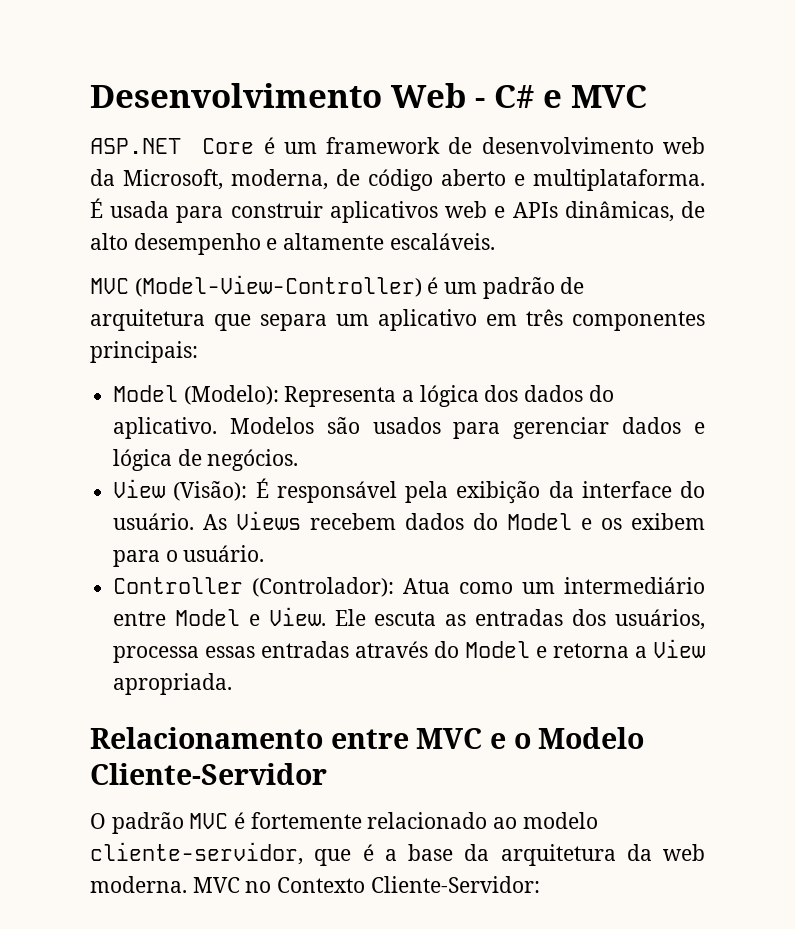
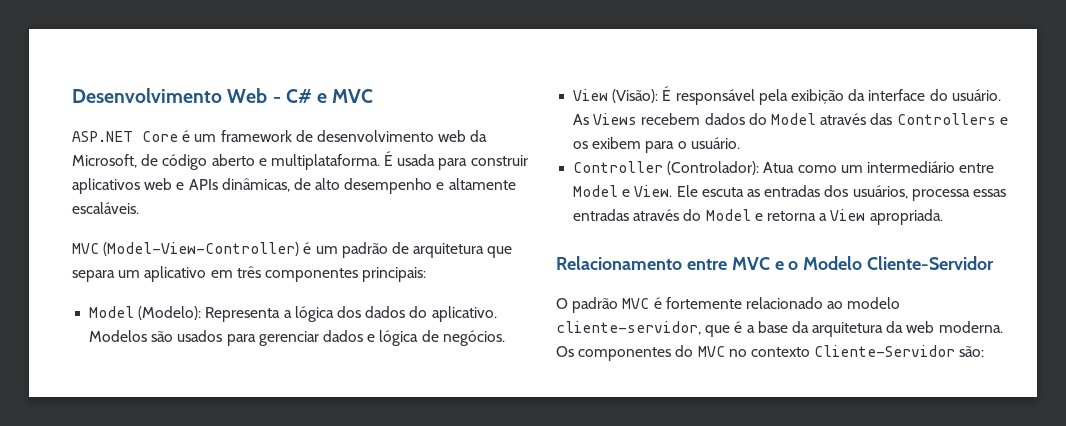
[231,169,328,190] moderna, -> (137, 161) none
(573, 521) none -> [820,113,996,125] através das Controllers
[192,876,540,893] MVC no Contexto Cliente-Servidor: -> [556,345,985,361] Os componentes do MVC no contexto Cliente-Servidor são:

